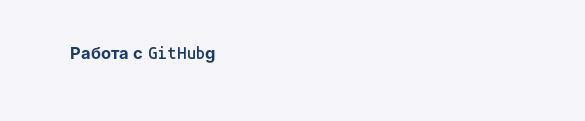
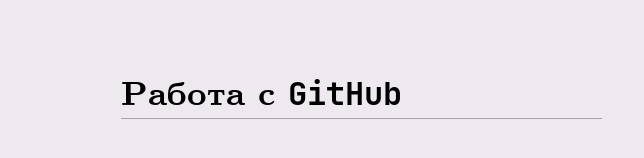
[147,46,215,63] GitHubg -> [288,79,402,105] GitHub

